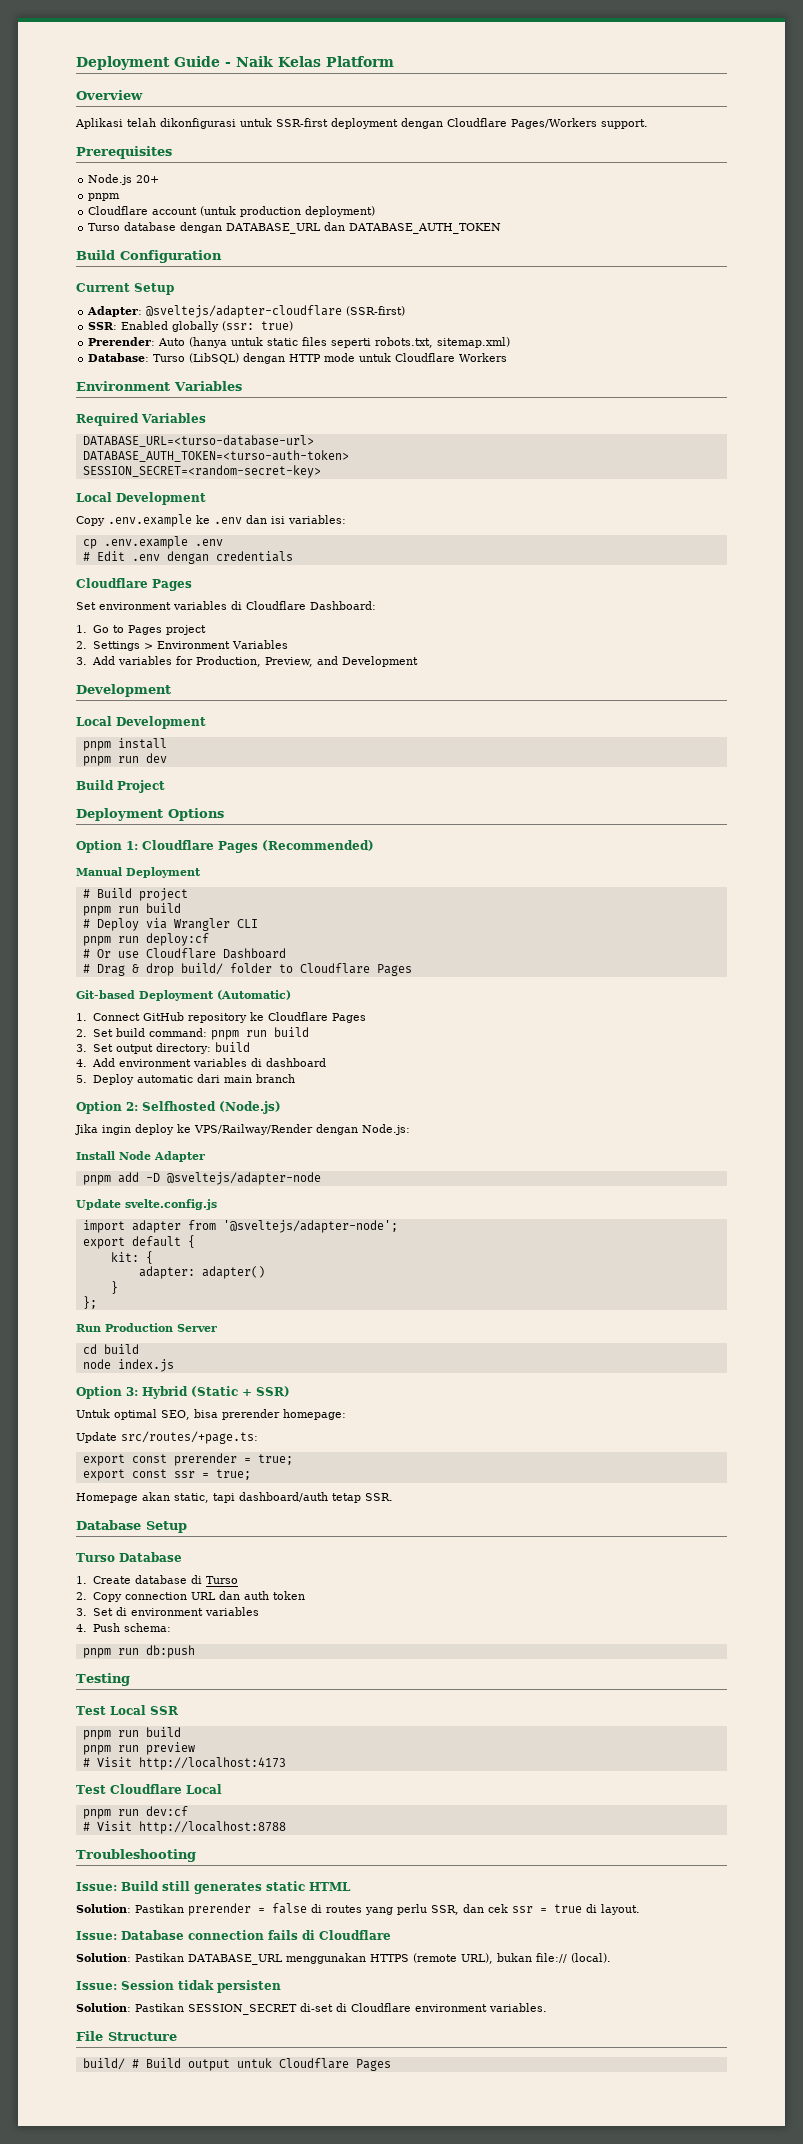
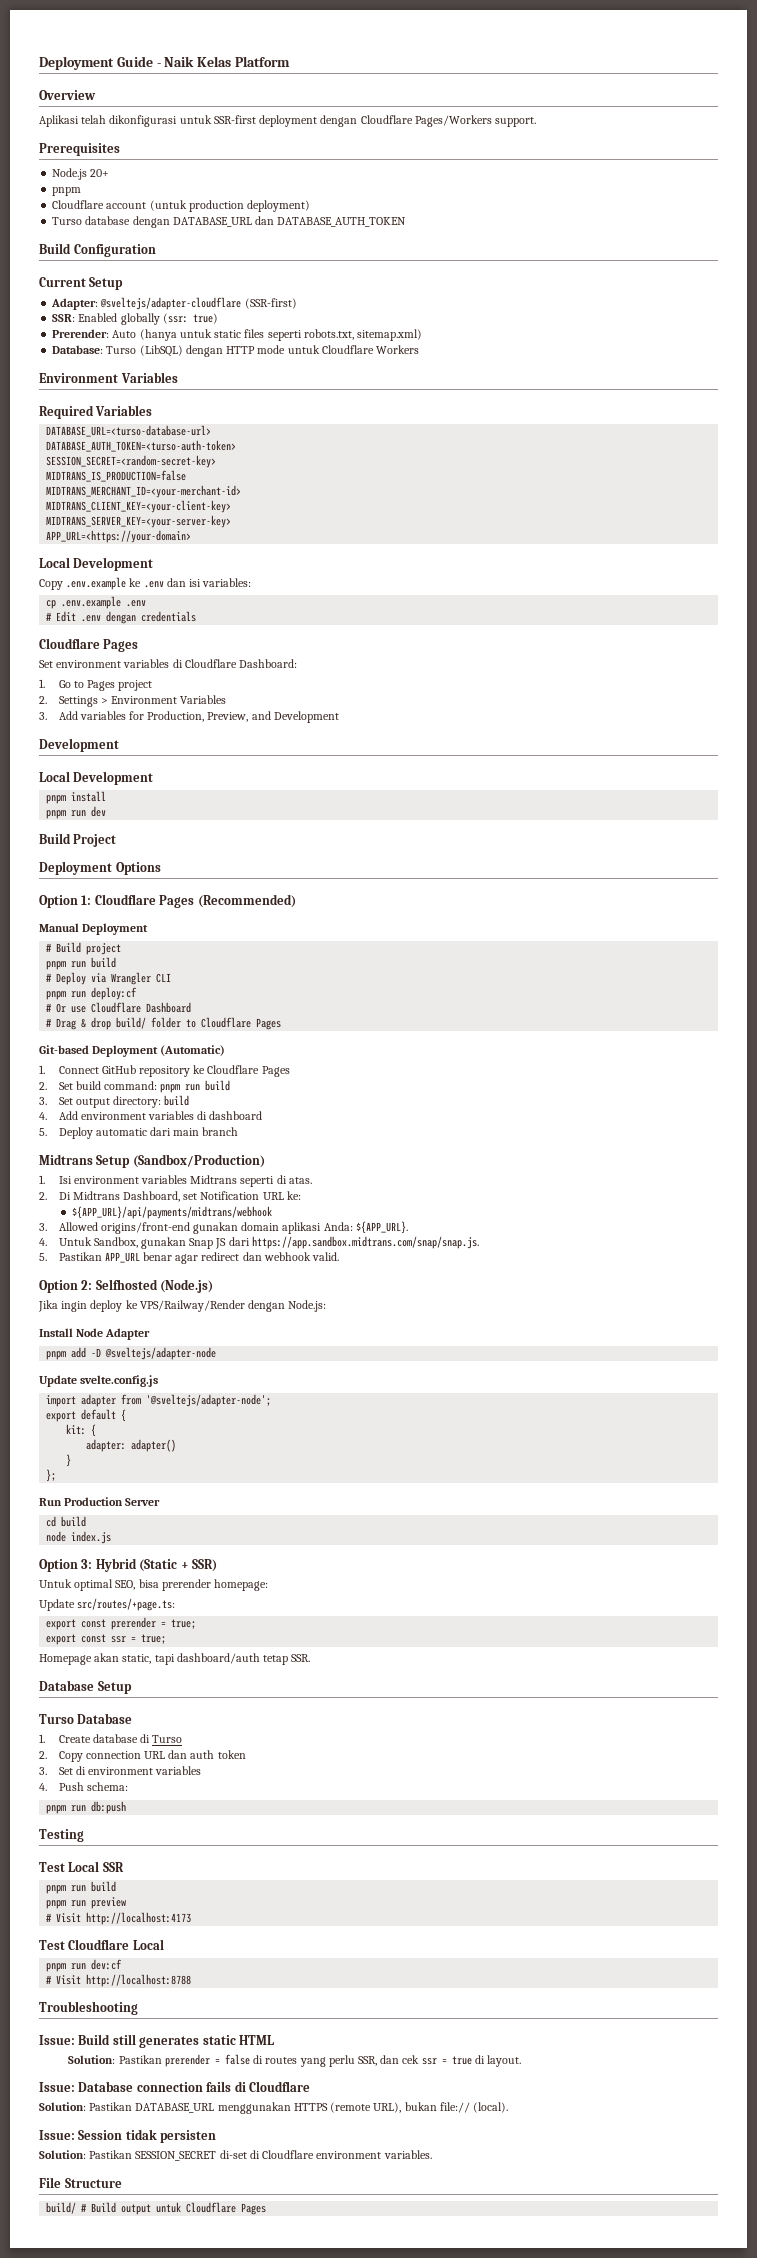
(321, 471) none -> [46,470,187,482] [46,485,242,498] [46,500,232,513] [46,515,232,528] [46,530,192,543] // MIDTRANS_IS_PRODUCTION=false // MIDTRANS_MERCHANT_ID=<your-merchant-id> // MIDTRANS_CLIENT_KEY=<your-client-key> // MIDTRANS_SERVER_KEY=<your-server-key> // APP_URL=<https://your-domain>
(295, 1078) none -> [39,1154,265,1168] [39,1175,312,1187] [39,1191,301,1202] [71,1206,272,1219] [39,1221,408,1234] [39,1236,479,1249] [39,1252,340,1264] // Midtrans Setup (Sandbox/Production) // 1. Isi environment variables Midtrans seperti di atas. // 2. Di Midtrans Dashboard, set Notification URL ke: // ${APP_URL}/api/payments/midtrans/webhook // 3. Allowed origins/front-end gunakan domain aplikasi Anda: ${APP_URL}. // 4. Untuk Sandbox, gunakan Snap JS dari https://app.sandbox.midtrans.com/snap/snap.js. // 5. Pastikan APP_URL benar agar redirect dan webhook valid.

